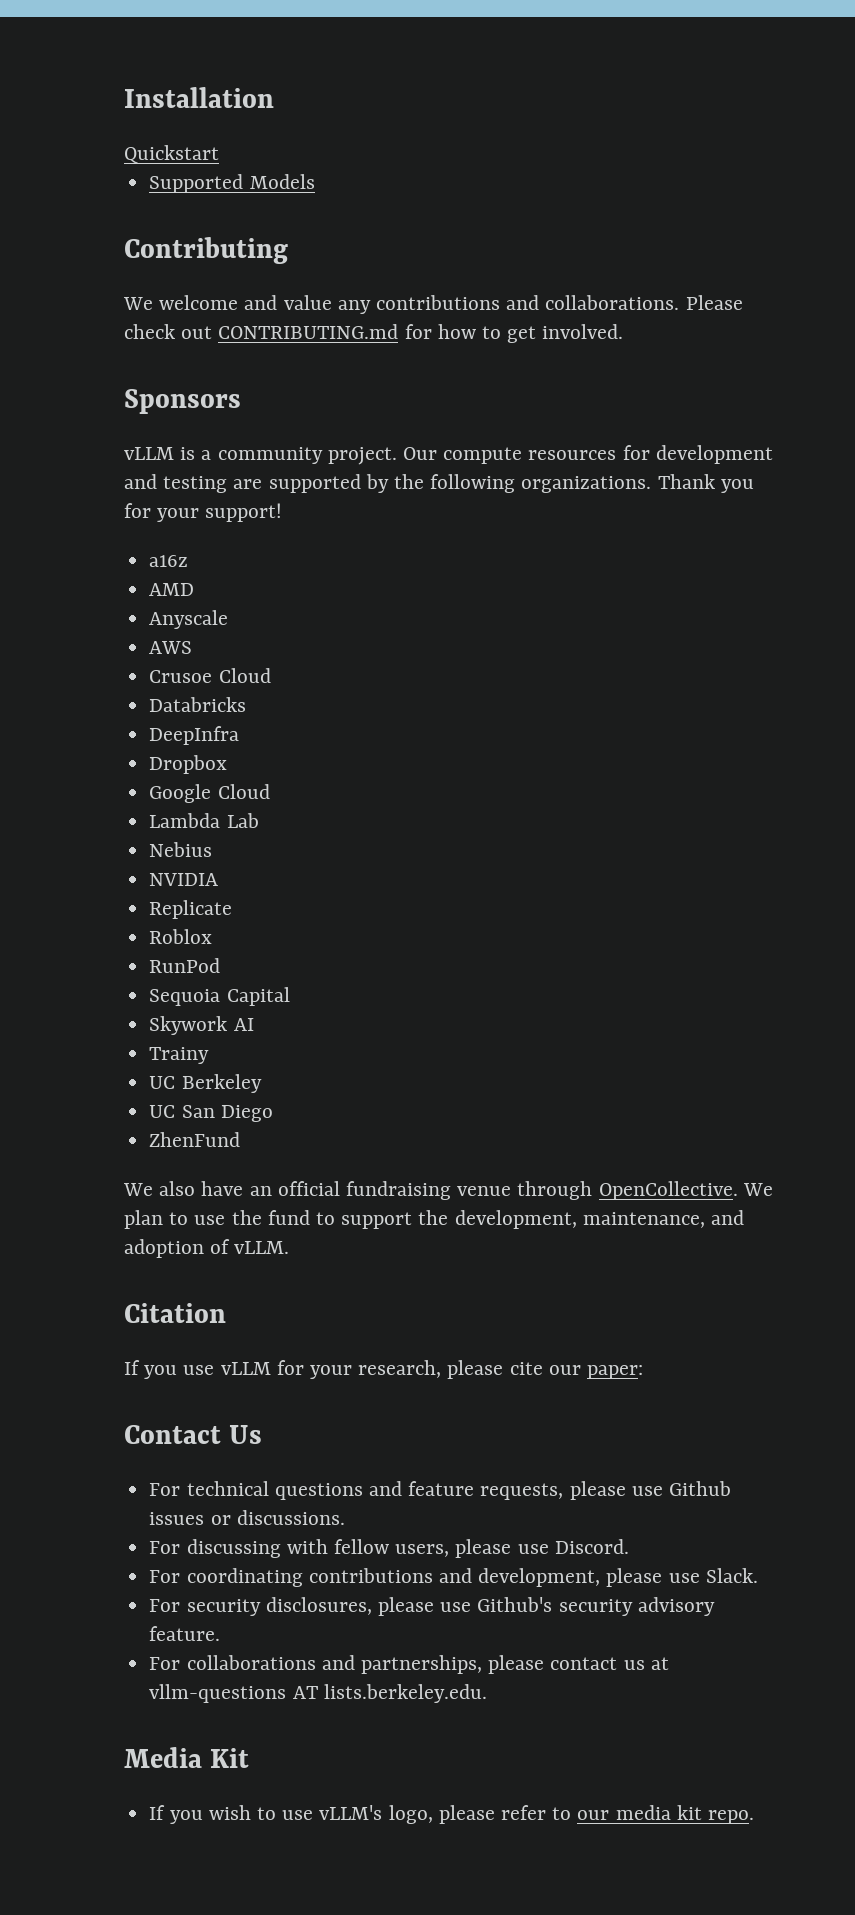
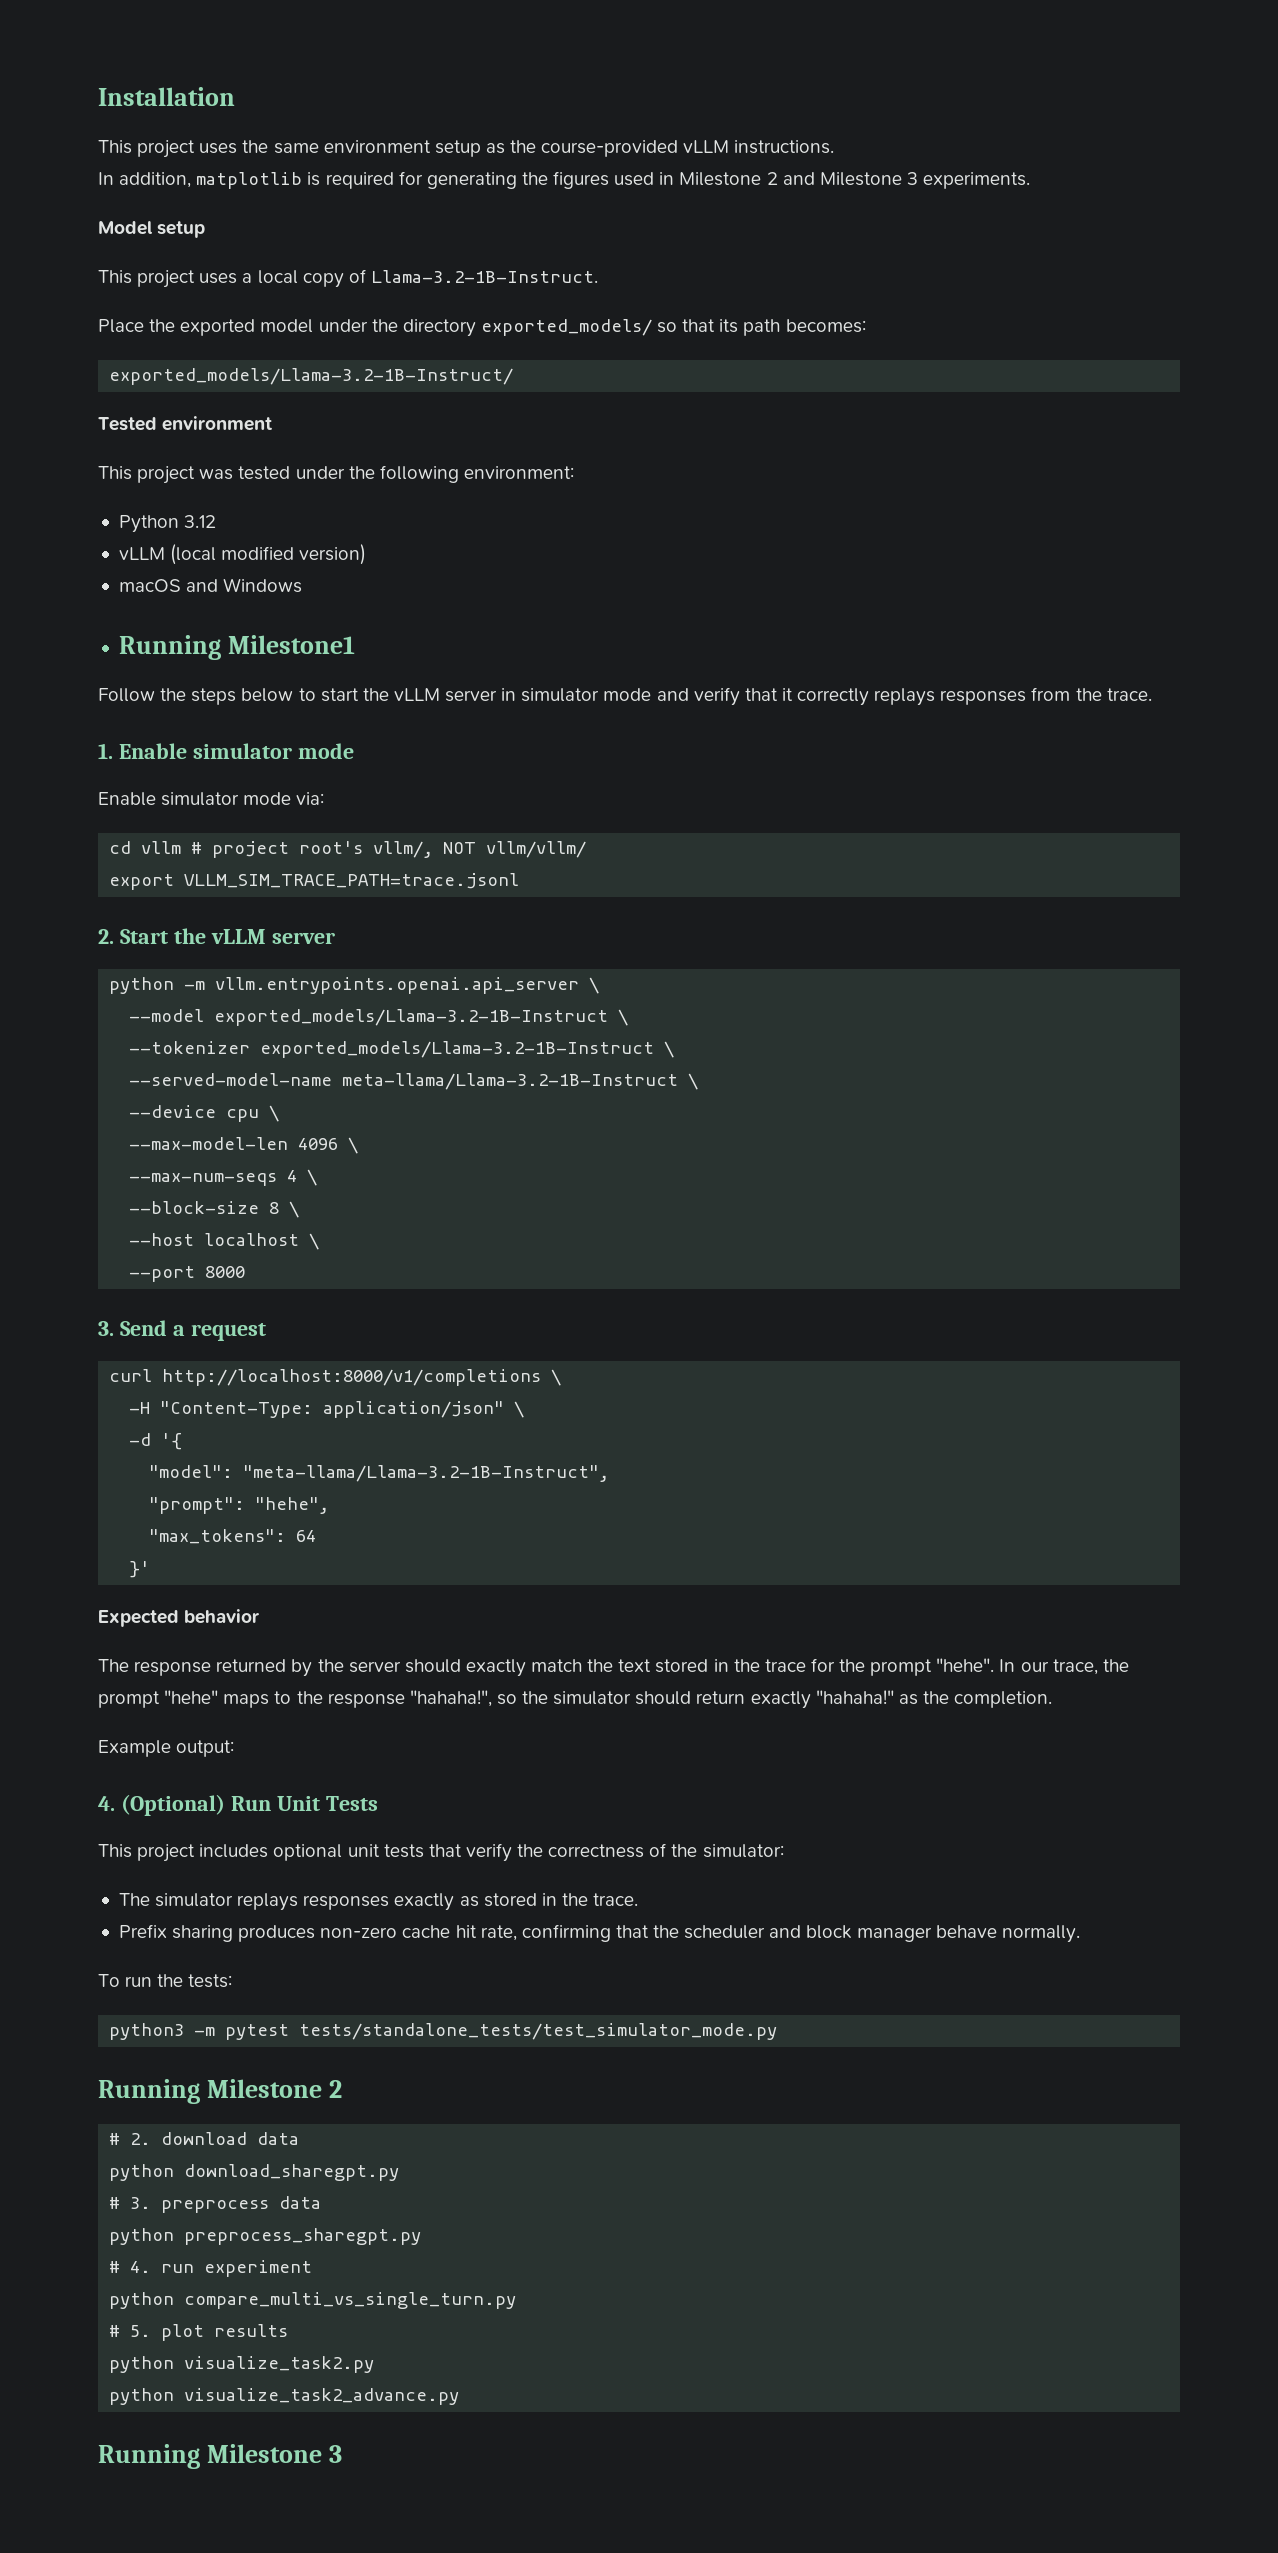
[124,145,219,163] [149,174,315,193] [124,237,288,264] [123,295,743,314] [124,324,624,343] [124,389,241,414] [124,445,773,465] [124,474,754,493] [124,503,283,522] [149,555,189,567] [149,583,195,596] [149,610,229,629] [149,641,193,654] [149,668,271,683] [149,697,247,712] [149,726,240,745] [149,755,228,774] [149,784,270,803] [149,813,259,828] [149,842,213,857] [149,873,219,886] [149,900,233,919] [149,929,213,944] [149,958,221,973] [149,987,290,1006] [149,1016,254,1035] [149,1047,210,1064] [149,1074,262,1093] [149,1105,273,1122] [149,1132,241,1147] [123,1181,773,1200] [124,1210,745,1229] [124,1239,290,1258] [124,1303,226,1323] [124,1360,644,1379] [124,1425,263,1444] [149,1481,731,1500] [149,1510,345,1525] [149,1539,629,1558] [149,1568,758,1587] [149,1597,715,1616] [149,1626,221,1641] [149,1655,669,1674] [149,1684,487,1703] [124,1747,250,1768] [149,1805,755,1824] Quickstart // Supported Models // Contributing // We welcome and value any contributions and collaborations. Please check out CONTRIBUTING.md for how to get involved. // Sponsors // vLLM is a community project. Our compute resources for development and testing are supported by the following organizations. Thank you for your support! // a16z // AMD // Anyscale // AWS // Crusoe Cloud // Databricks // DeepInfra // Dropbox // Google Cloud // Lambda Lab // Nebius // NVIDIA // Replicate // Roblox // RunPod // Sequoia Capital // Skywork AI // Trainy // UC Berkeley // UC San Diego // ZhenFund // We also have an official fundraising venue through OpenCollective. We plan to use the fund to support the development, maintenance, and adoption of vLLM. // Citation // If you use vLLM for your research, please cite our paper: // Contact Us // For technical questions and feature requests, please use Github issues or discussions. // For discussing with fellow users, please use Discord. // For coordinating contributions and development, please use Slack. // For security disclosures, please use Github's security advisory feature. // For collaborations and partnerships, please contact us at vllm-questions AT lists.berkeley.edu. // Media Kit // If you wish to use vLLM's logo, please refer to our media kit repo. -> [98,140,835,158] [98,171,1031,189] [98,221,206,238] [98,269,598,288] [98,319,866,337] [109,368,514,385] [98,416,273,431] [98,465,574,484] [118,515,217,533] [118,544,367,565] [118,578,303,593] [118,635,355,660] [98,687,1152,706] [98,743,354,759] [98,792,325,806] [109,841,587,858] [109,873,520,890] [98,928,335,944] [109,977,600,994] [129,1009,629,1026] [129,1041,675,1058] [129,1073,699,1090] [129,1105,280,1122] [129,1137,359,1154] [129,1169,318,1186] [129,1201,300,1218] [129,1233,320,1250] [129,1266,246,1282] [98,1320,266,1341] [109,1369,562,1386] [129,1401,525,1418] [129,1433,183,1450] [149,1465,610,1482] [149,1497,330,1514] [149,1529,317,1544] [129,1561,151,1578] [98,1609,260,1627] [98,1658,1129,1677] [98,1690,1053,1709] [98,1740,235,1757] [98,1794,378,1816] [98,1843,784,1862] [118,1893,639,1911] [118,1924,1080,1943] [98,1974,233,1988] [109,2023,778,2040] [98,2079,342,2104] [109,2132,300,2145] [109,2164,400,2181] [109,2196,322,2213] [109,2228,422,2245] [109,2260,313,2277] [109,2292,517,2309] [109,2324,289,2341] [109,2356,375,2373] [109,2388,460,2405] [98,2444,342,2469] This project uses the same environment setup as the course-provided vLLM instructions. // In addition, matplotlib is required for generating the figures used in Milestone 2 and Milestone 3 experiments. // Model setup // This project uses a local copy of Llama-3.2-1B-Instruct. // Place the exported model under the directory exported_models/ so that its path becomes: // exported_models/Llama-3.2-1B-Instruct/ // Tested environment // This project was tested under the following environment: // Python 3.12 // vLLM (local modified version) // macOS and Windows // Running Milestone1 // Follow the steps below to start the vLLM server in simulator mode and verify that it correctly replays responses from the trace. // 1. Enable simulator mode // Enable simulator mode via: // cd vllm # project root's vllm/, NOT vllm/vllm/ // export VLLM_SIM_TRACE_PATH=trace.jsonl // 2. Start the vLLM server // python -m vllm.entrypoints.openai.api_server \ // --model exported_models/Llama-3.2-1B-Instruct \ // --tokenizer exported_models/Llama-3.2-1B-Instruct \ // --served-model-name meta-llama/Llama-3.2-1B-Instruct \ // --device cpu \ // --max-model-len 4096 \ // --max-num-seqs 4 \ // --block-size 8 \ // --host localhost \ // --port 8000 // 3. Send a request // curl http://localhost:8000/v1/completions \ // -H "Content-Type: application/json" \ // -d '{ // "model": "meta-llama/Llama-3.2-1B-Instruct", // "prompt": "hehe", // "max_tokens": 64 // }' // Expected behavior // The response returned by the server should exactly match the text stored in the trace for the prompt "hehe". In our trace, the prompt "hehe" maps to the response "hahaha!", so the simulator should return exactly "hahaha!" as the completion. // Example output: // 4. (Optional) Run Unit Tests // This project includes optional unit tests that verify the correctness of the simulator: // The simulator replays responses exactly as stored in the trace. // Prefix sharing produces non-zero cache hit rate, confirming that the scheduler and block manager behave normally. // To run the tests: // python3 -m pytest tests/standalone_tests/test_simulator_mode.py // Running Milestone 2 // # 2. download data // python download_sharegpt.py // # 3. preprocess data // python preprocess_sharegpt.py // # 4. run experiment // python compare_multi_vs_single_turn.py // # 5. plot results // python visualize_task2.py // python visualize_task2_advance.py // Running Milestone 3

